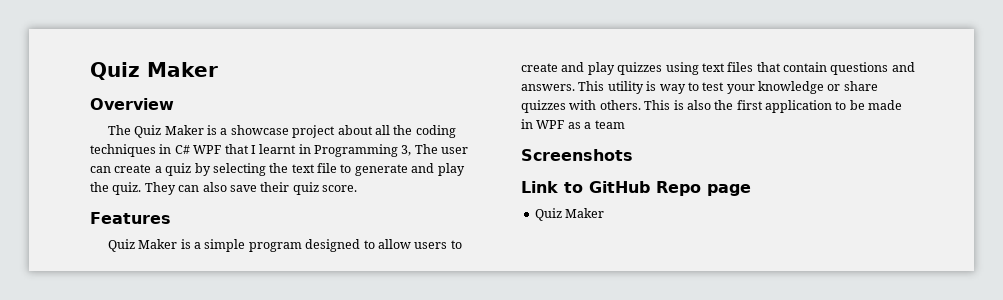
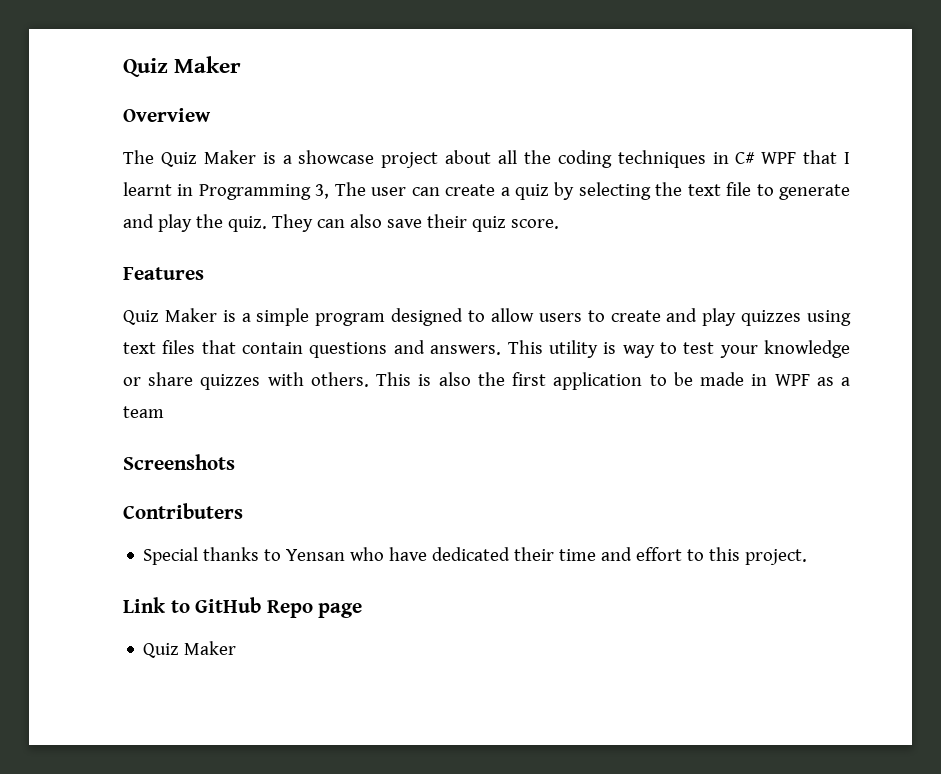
(633, 155) none -> [123,503,243,519] [143,547,808,565] // Contributers // Special thanks to Yensan who have dedicated their time and effort to this project.

